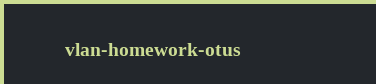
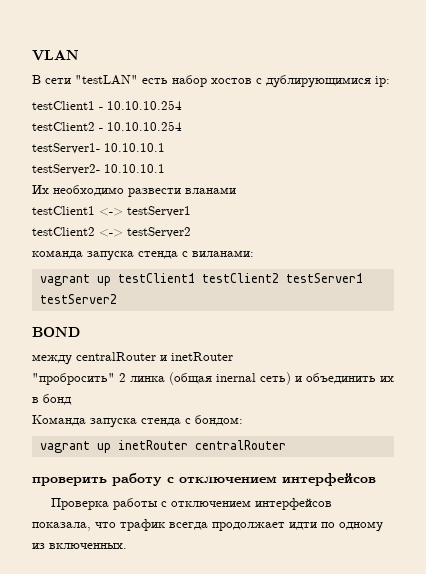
[65,43,241,56] vlan-homework-otus -> [32,50,79,61] [32,75,390,88] [32,100,182,110] [32,121,182,131] [32,143,165,154] [32,164,165,175] [32,185,236,197] [32,206,191,217] [32,227,191,238] [32,250,254,261] [39,273,363,286] [39,294,117,304] [32,327,80,337] [32,352,233,365] [32,372,394,385] [32,394,72,405] [32,415,243,428] [39,440,286,453] [32,473,376,486] [51,498,333,510] [32,519,383,532] [32,543,127,549] VLAN // В сети "testLAN" есть набор хостов с дублирующимися ip: // testClient1 - 10.10.10.254 // testClient2 - 10.10.10.254 // testServer1- 10.10.10.1 // testServer2- 10.10.10.1 // Их необходимо развести вланами // testClient1 <-> testServer1 // testClient2 <-> testServer2 // команда запуска стенда с виланами: // vagrant up testClient1 testClient2 testServer1 testServer2 // BOND // между centralRouter и inetRouter // "пробросить" 2 линка (общая inernal сеть) и объединить их в бонд // Команда запуска стенда с бондом: // vagrant up inetRouter centralRouter // проверить работу c отключением интерфейсов // Проверка работы с отключением интерфейсов показала, что трафик всегда продолжает идти по одному из включенных.

